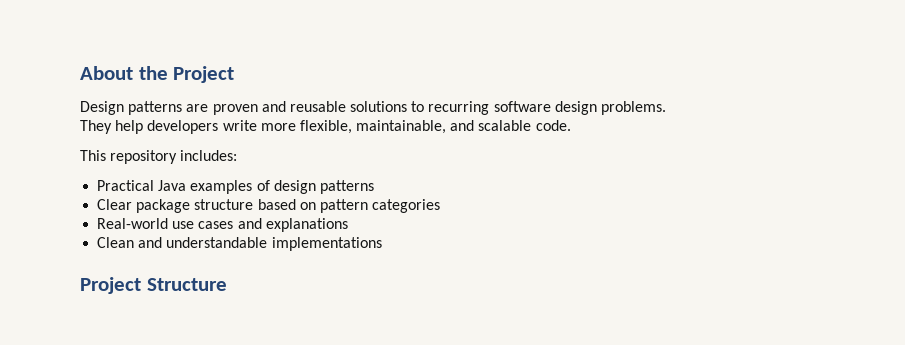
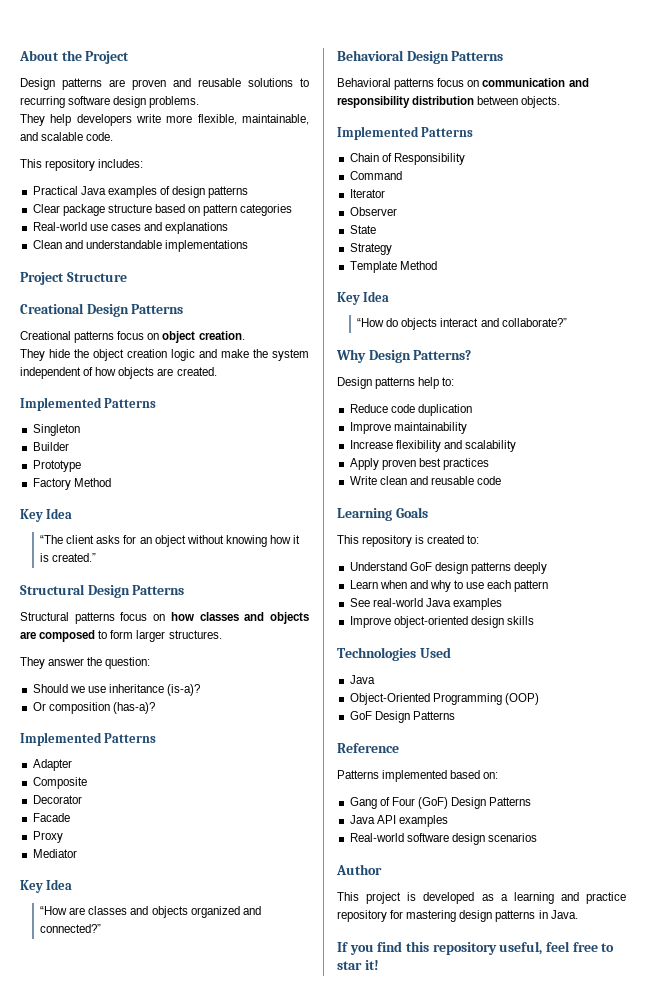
(227, 284) none -> [20,303,184,317] [20,331,245,343] [20,349,309,361] [20,367,217,379] [20,397,157,411] [32,424,80,436] [32,442,69,451] [32,460,81,472] [32,478,111,490] [20,508,73,522] [40,535,301,547] [40,553,97,562] [20,584,185,598] [20,612,309,624] [20,630,222,642] [20,657,151,669] [32,684,201,696] [32,702,155,714] [20,732,157,746] [32,759,72,771] [32,777,87,789] [32,795,82,804] [32,813,70,822] [32,831,63,843] [32,849,77,858] [20,879,73,893] [40,906,261,918] [40,924,102,933] [337,50,504,64] [337,78,589,90] [337,96,561,108] [337,126,474,140] [349,153,465,165] [349,171,402,180] [349,189,385,198] [349,207,397,216] [349,225,376,234] [349,243,392,255] [349,261,437,273] [337,291,390,305] [357,318,567,330] [336,349,472,363] [337,377,455,389] [349,404,472,416] [349,422,467,434] [349,440,516,452] [349,458,489,470] [349,476,502,485] [337,507,428,521] [337,535,480,547] [349,562,548,574] [349,580,549,592] [349,598,502,610] [349,616,534,628] [337,647,451,661] [349,675,375,684] [349,693,539,705] [349,711,455,723] [337,743,399,753] [337,770,499,782] [349,797,532,809] [349,815,448,827] [349,833,537,845] [336,864,382,875] [337,892,626,904] [337,910,578,922] [337,941,615,955] [337,960,379,970] // Creational Design Patterns // Creational patterns focus on object creation. // They hide the object creation logic and make the system independent of how objects are created. // Implemented Patterns // Singleton // Builder // Prototype // Factory Method // Key Idea // “The client asks for an object without knowing how it is created.” // Structural Design Patterns // Structural patterns focus on how classes and objects are composed to form larger structures. // They answer the question: // Should we use inheritance (is-a)? // Or composition (has-a)? // Implemented Patterns // Adapter // Composite // Decorator // Facade // Proxy // Mediator // Key Idea // “How are classes and objects organized and connected?” // Behavioral Design Patterns // Behavioral patterns focus on communication and responsibility distribution between objects. // Implemented Patterns // Chain of Responsibility // Command // Iterator // Observer // State // Strategy // Template Method // Key Idea // “How do objects interact and collaborate?” // Why Design Patterns? // Design patterns help to: // Reduce code duplication // Improve maintainability // Increase flexibility and scalability // Apply proven best practices // Write clean and reusable code // Learning Goals // This repository is created to: // Understand GoF design patterns deeply // Learn when and why to use each pattern // See real-world Java examples // Improve object-oriented design skills // Technologies Used // Java // Object-Oriented Programming (OOP) // GoF Design Patterns // Reference // Patterns implemented based on: // Gang of Four (GoF) Design Patterns // Java API examples // Real-world software design scenarios // Author // This project is developed as a learning and practice repository for mastering design patterns in Java. // If you find this repository useful, feel free to star it!

